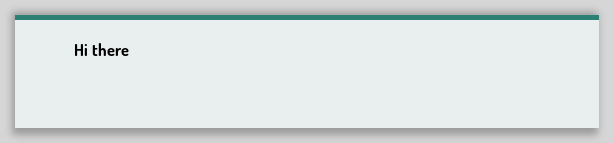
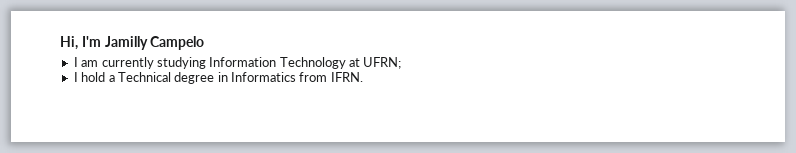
[74,43,130,56] Hi there -> [60,36,205,50] [73,57,402,69] [73,72,363,84] Hi, I'm Jamilly Campelo // I am currently studying Information Technology at UFRN; // I hold a Technical degree in Informatics from IFRN.

